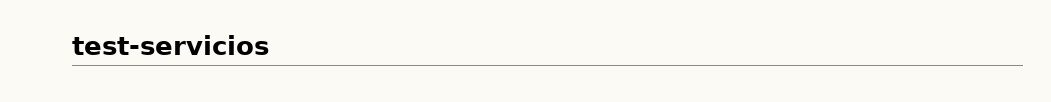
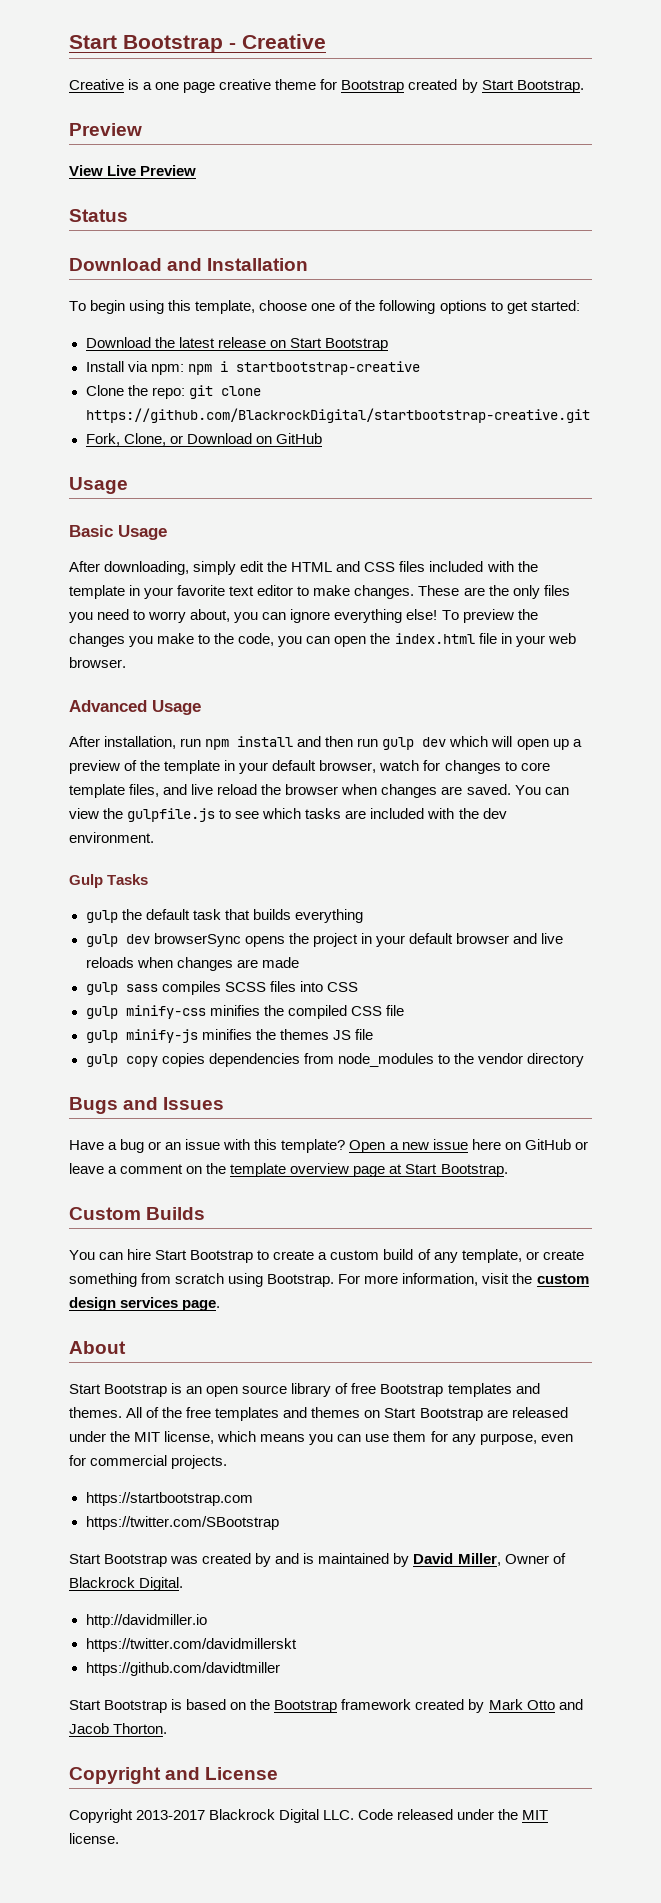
[72,35,269,55] test-servicios -> [69,34,326,53] [69,79,584,93] [69,123,142,136] [69,165,197,176] [69,209,128,222] [69,258,309,271] [69,300,580,314] [85,337,388,351] [85,361,420,375] [85,385,261,399] [85,408,590,423] [85,433,322,446] [69,477,128,494] [69,525,167,540] [69,561,538,575] [69,585,570,599] [69,609,538,623] [69,633,576,647] [69,657,126,668] [69,700,201,715] [69,736,582,750] [69,760,550,774] [69,784,569,798] [69,808,507,822] [69,832,154,843] [69,874,149,888] [85,909,363,923] [85,933,564,947] [85,957,299,971] [85,981,358,995] [85,1005,404,1019] [85,1029,373,1043] [85,1053,584,1067] [69,1097,225,1114] [69,1139,588,1153] [69,1163,508,1177] [69,1207,206,1220] [69,1249,584,1263] [69,1273,589,1287] [69,1297,221,1311] [69,1341,126,1354] [69,1383,540,1397] [69,1407,568,1421] [69,1431,573,1445] [69,1455,228,1469] [85,1492,253,1506] [85,1516,279,1530] [69,1553,566,1567] [69,1577,184,1591] [85,1614,207,1628] [85,1638,297,1652] [85,1662,280,1676] [69,1699,583,1713] [69,1723,168,1734] [69,1767,279,1784] [69,1809,549,1823] [69,1833,119,1844] Start Bootstrap - Creative // Creative is a one page creative theme for Bootstrap created by Start Bootstrap. // Preview // View Live Preview // Status // Download and Installation // To begin using this template, choose one of the following options to get started: // Download the latest release on Start Bootstrap // Install via npm: npm i startbootstrap-creative // Clone the repo: git clone https://github.com/BlackrockDigital/startbootstrap-creative.git // Fork, Clone, or Download on GitHub // Usage // Basic Usage // After downloading, simply edit the HTML and CSS files included with the template in your favorite text editor to make changes. These are the only files you need to worry about, you can ignore everything else! To preview the changes you make to the code, you can open the index.html file in your web browser. // Advanced Usage // After installation, run npm install and then run gulp dev which will open up a preview of the template in your default browser, watch for changes to core template files, and live reload the browser when changes are saved. You can view the gulpfile.js to see which tasks are included with the dev environment. // Gulp Tasks // gulp the default task that builds everything // gulp dev browserSync opens the project in your default browser and live reloads when changes are made // gulp sass compiles SCSS files into CSS // gulp minify-css minifies the compiled CSS file // gulp minify-js minifies the themes JS file // gulp copy copies dependencies from node_modules to the vendor directory // Bugs and Issues // Have a bug or an issue with this template? Open a new issue here on GitHub or leave a comment on the template overview page at Start Bootstrap. // Custom Builds // You can hire Start Bootstrap to create a custom build of any template, or create something from scratch using Bootstrap. For more information, visit the custom design services page. // About // Start Bootstrap is an open source library of free Bootstrap templates and themes. All of the free templates and themes on Start Bootstrap are released under the MIT license, which means you can use them for any purpose, even for commercial projects. // https://startbootstrap.com // https://twitter.com/SBootstrap // Start Bootstrap was created by and is maintained by David Miller, Owner of Blackrock Digital. // http://davidmiller.io // https://twitter.com/davidmillerskt // https://github.com/davidtmiller // Start Bootstrap is based on the Bootstrap framework created by Mark Otto and Jacob Thorton. // Copyright and License // Copyright 2013-2017 Blackrock Digital LLC. Code released under the MIT license.

